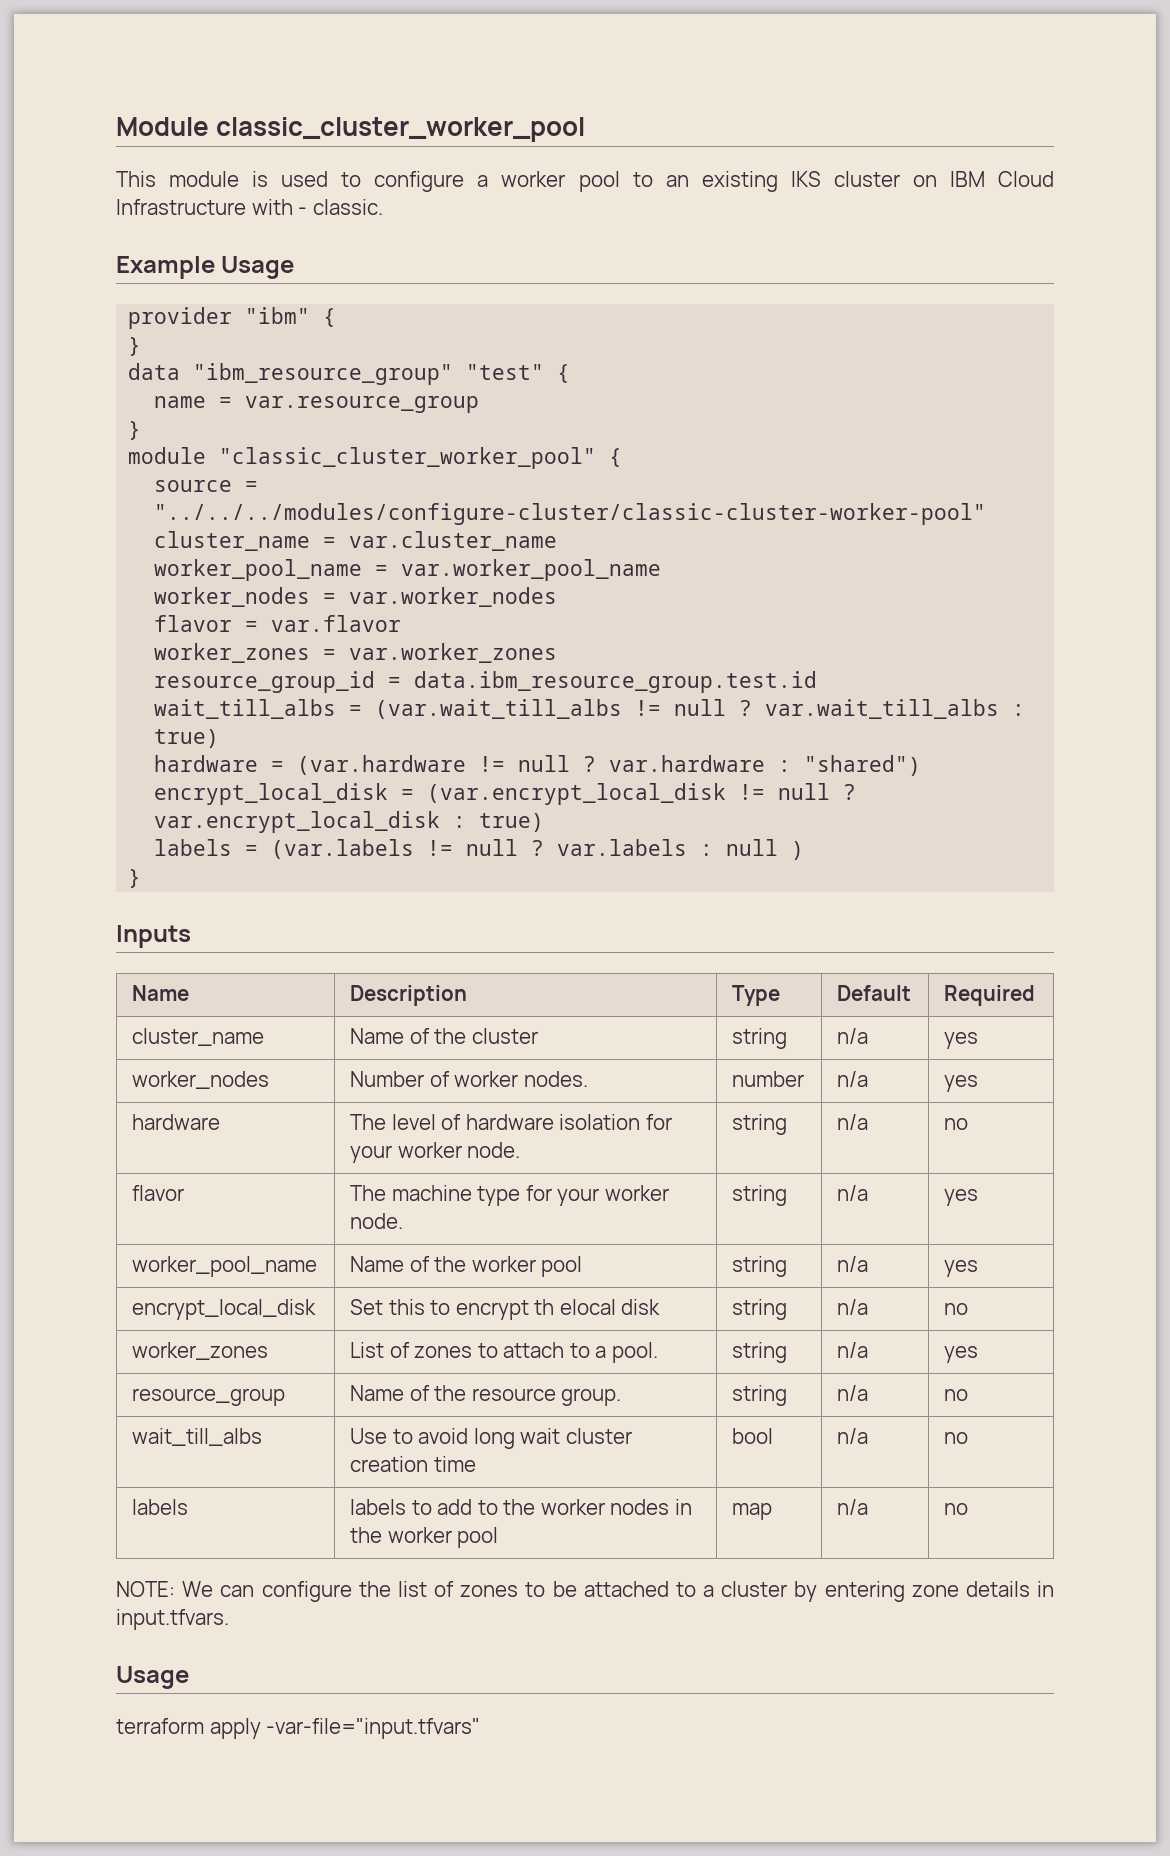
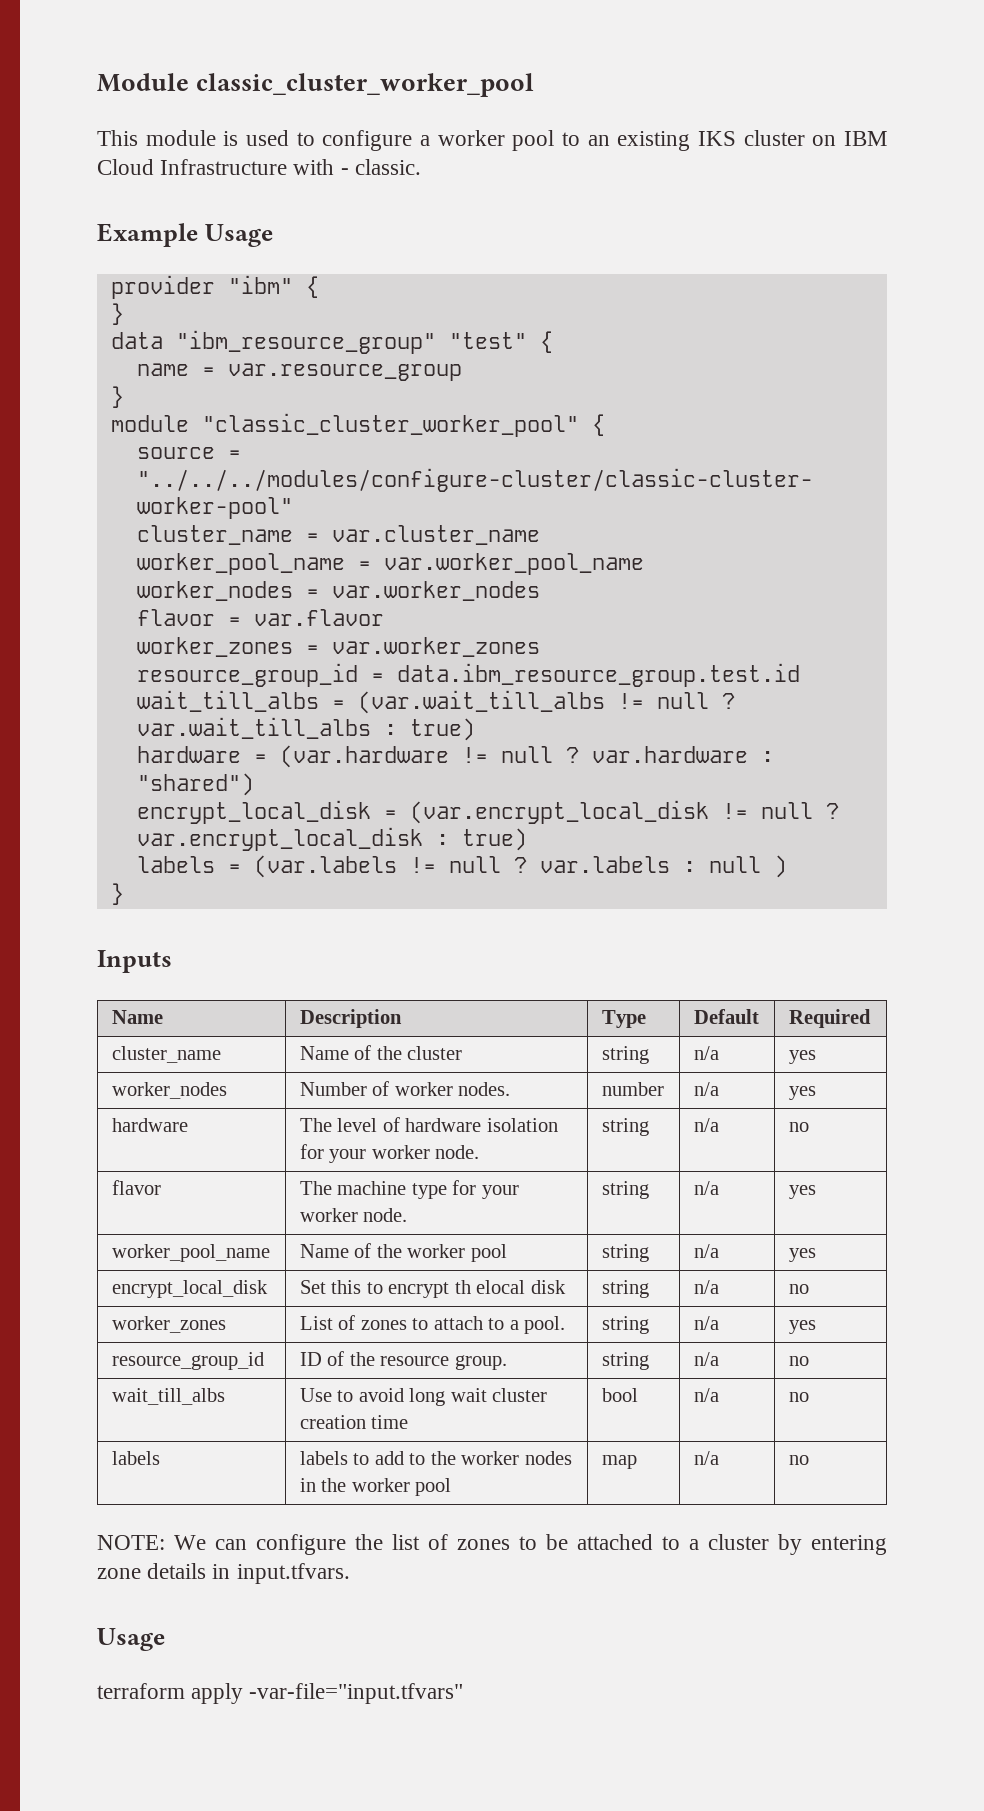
[132,1388,286,1406] [350,1385,405,1401] resource_group | Name -> [111,1352,264,1370] [299,1352,322,1366] resource_group_id | ID

